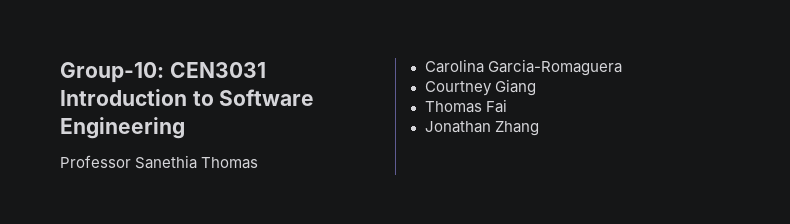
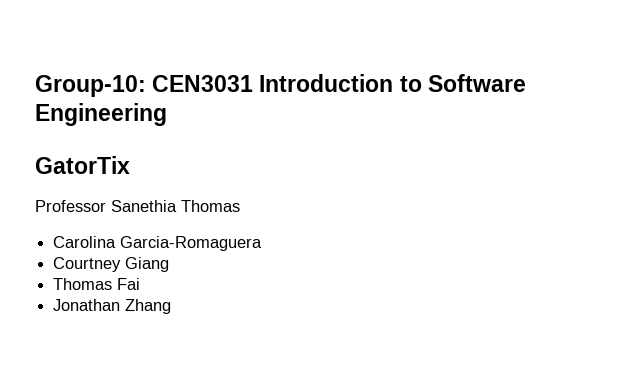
(185, 128) none -> [35,156,130,174] // GatorTix

